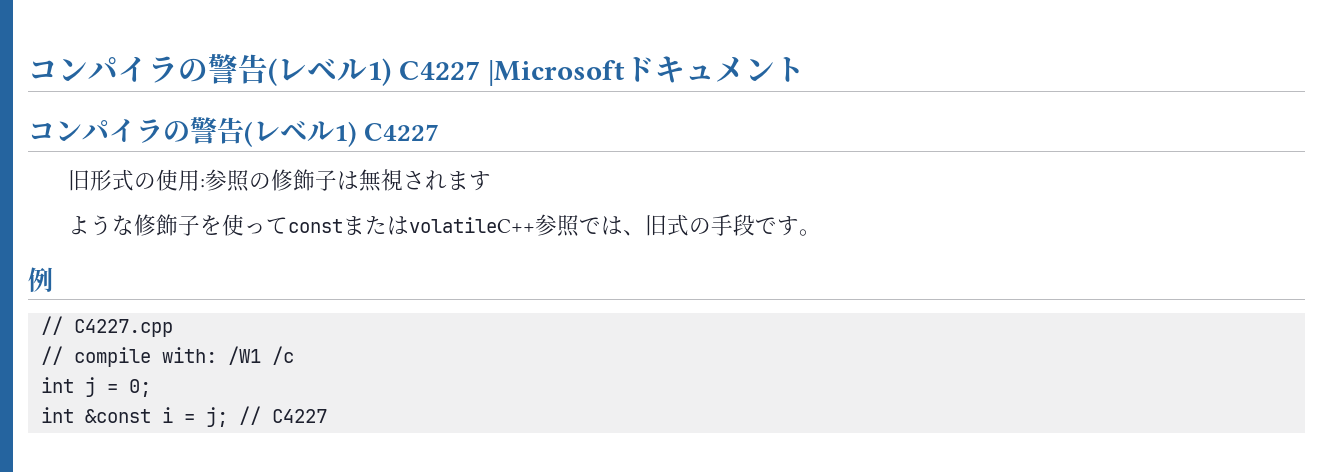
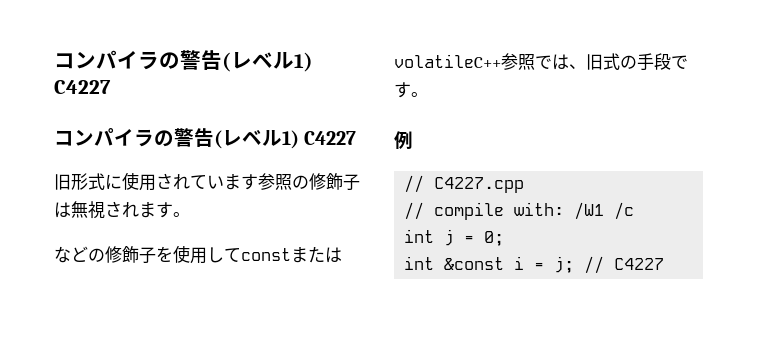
[28,54,805,86] コンパイラの警告(レベル1) C4227 |Microsoftドキュメント -> [54,50,313,72] [54,80,111,94] コンパイラの警告(レベル1) C4227
[134,169,206,191] の使用: -> [105,172,258,191] に使用されています
[68,215,135,236] // ような -> [173,212,190,217] [54,246,105,263] 。 // などの
[244,223,267,234] っ -> [190,247,224,264] 用し

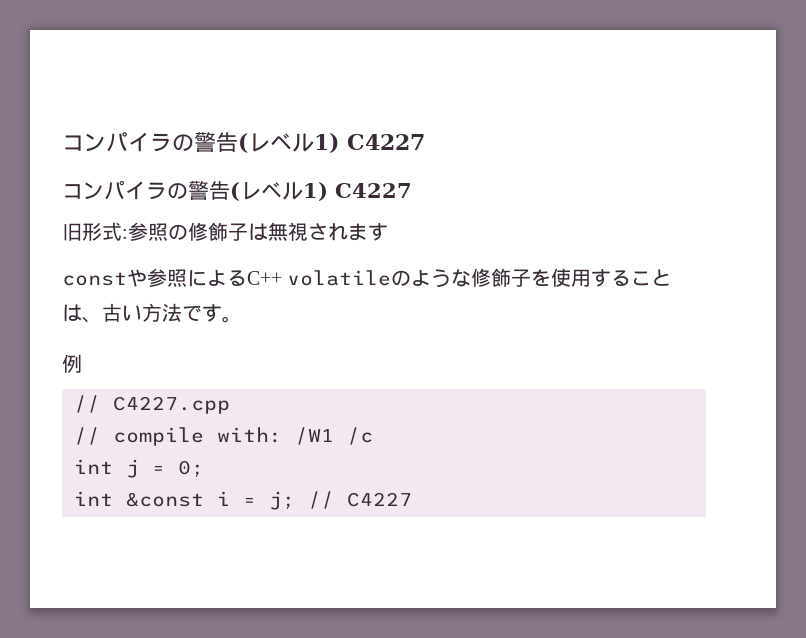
[105,172,258,191] に使用されています -> [122,229,128,239] :
[173,212,190,217] [54,245,342,264] [394,53,671,71] 。 // などの修飾子を使用してconstまたはvolatileC++参照では、旧式の手段 -> [62,268,672,288] [62,303,182,323] // constや参照によるC++ volatileのような修飾子を使用することは、古い方法

